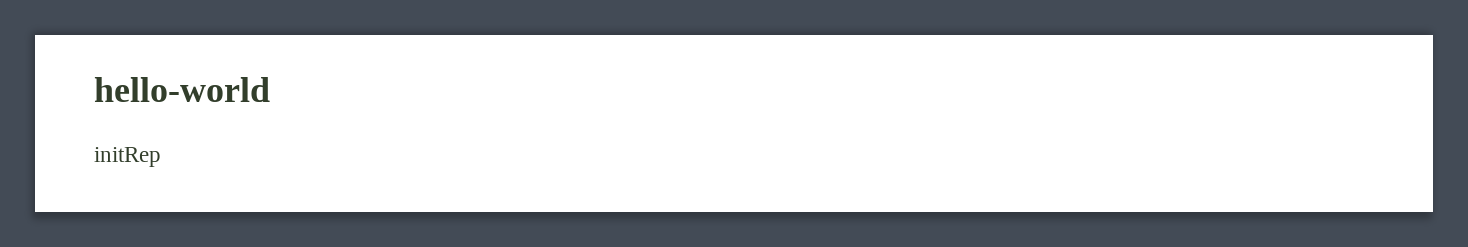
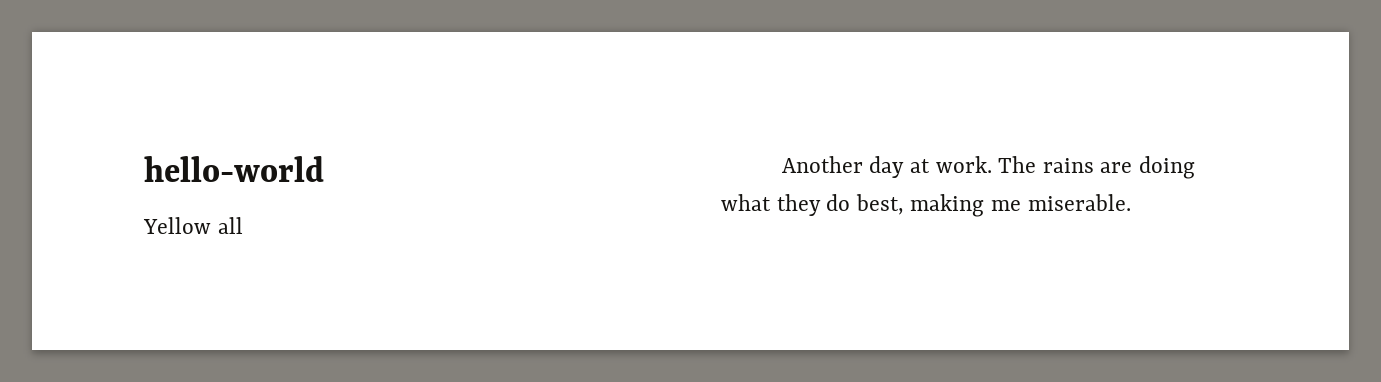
[94,147,161,167] initRep -> [143,217,243,234] [781,156,1195,179] [721,194,1131,217] Yellow all // Another day at work. The rains are doing what they do best, making me miserable.

